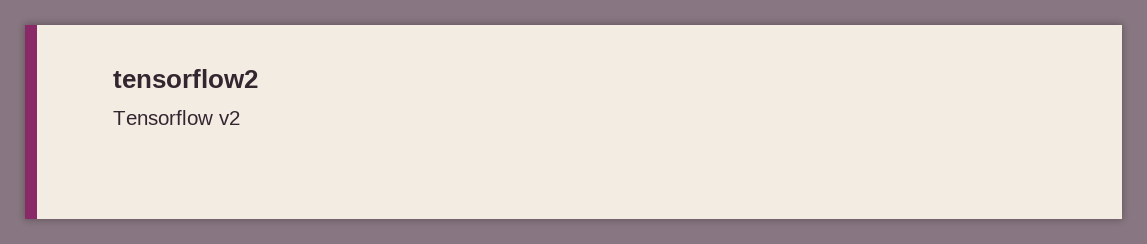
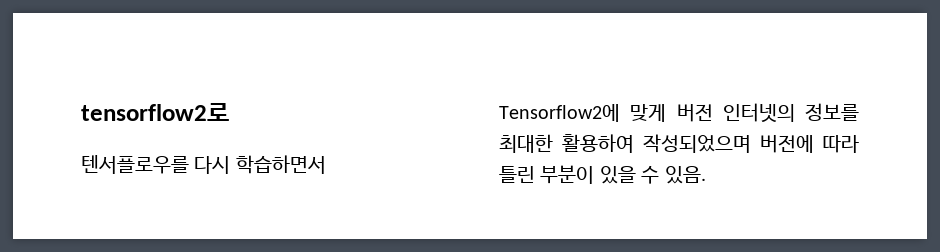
[113,69,258,88] [113,110,240,125] tensorflow2 // Tensorflow v2 -> [81,103,229,121] [81,155,326,174] [499,103,859,123] [499,134,859,153] [499,165,706,184] tensorflow2로 // 텐서플로우를 다시 학습하면서 Tensorflow2에 맞게 버전 인터넷의 정보를 최대한 활용하여 작성되었으며 버전에 따라 틀린 부분이 있을 수 있음.

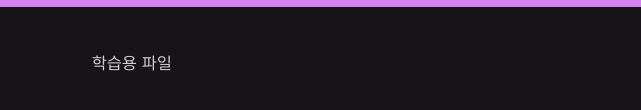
[81,103,229,121] [81,155,326,174] [499,103,859,123] [499,134,859,153] [499,165,706,184] tensorflow2로 // 텐서플로우를 다시 학습하면서 Tensorflow2에 맞게 버전 인터넷의 정보를 최대한 활용하여 작성되었으며 버전에 따라 틀린 부분이 있을 수 있음. -> [92,55,172,71] 학습용 파일

